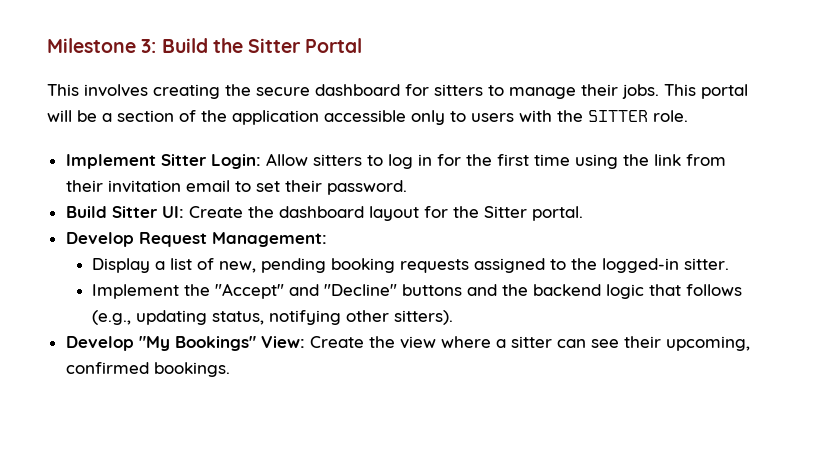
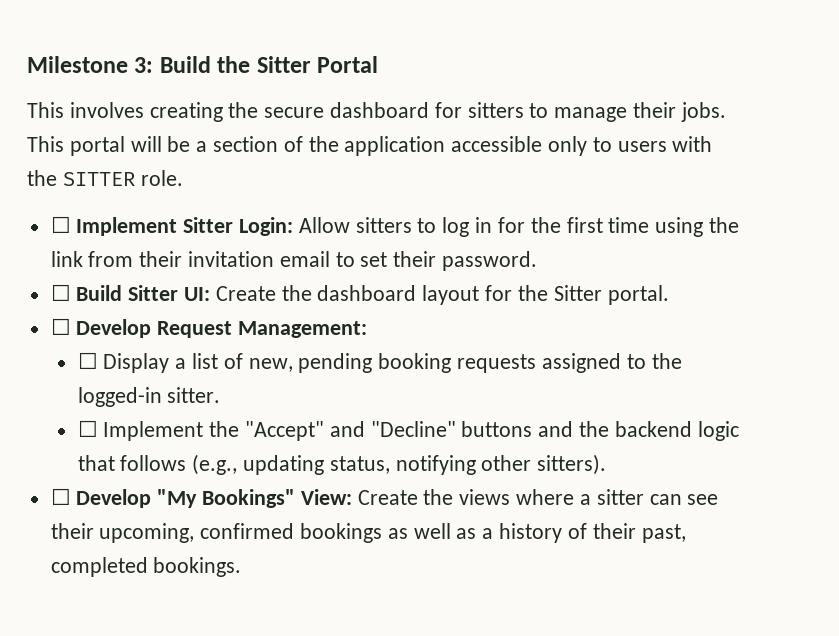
(688, 116) none -> [50,216,71,233] ☐
(407, 187) none -> [50,284,71,301] ☐
(583, 213) none -> [50,318,71,335] ☐
(327, 239) none -> [77,352,98,369] ☐
(730, 264) none -> [77,420,98,437] ☐
(454, 317) none -> [50,488,71,505] ☐
[399,336,436,349] view -> [459,489,511,505] views
(149, 368) none -> [300,523,686,543] [50,557,148,577] bookings as well as a history of their past, completed

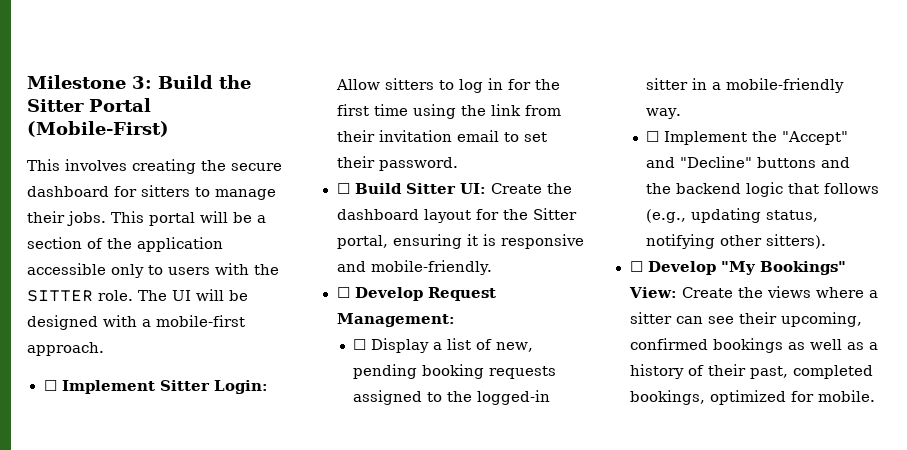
(379, 64) none -> [27,121,169,137] (Mobile-First)
(183, 178) none -> [138,289,248,301] [27,315,245,330] [27,342,104,356] The UI will be designed with a mobile-first approach.
[607,285,669,305] portal. -> [336,234,584,249] [336,260,493,275] portal, ensuring it is responsive and mobile-friendly.
[167,387,221,403] sitter. -> [646,78,845,93] [646,108,682,119] sitter in a mobile-friendly way.
[153,557,242,577] bookings. -> [629,390,875,405] bookings, optimized for mobile.

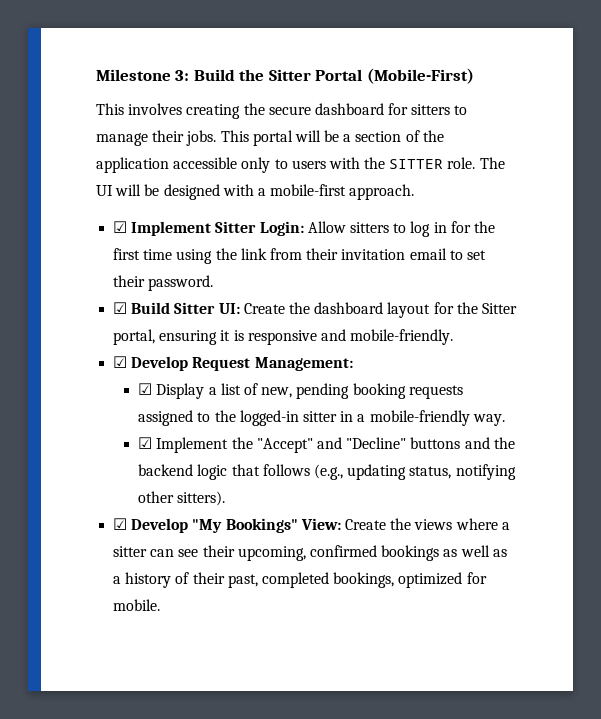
[43,380,57,391] ☐ -> [113,221,128,233] ☑
[336,183,350,194] ☐ -> [113,302,128,314] ☑
[336,287,350,298] ☐ -> [113,356,128,368] ☑
[353,339,367,350] ☐ -> [138,383,153,395] ☑
[646,131,660,142] ☐ -> [138,437,153,449] ☑
[629,261,643,272] ☐ -> [113,518,128,530] ☑

